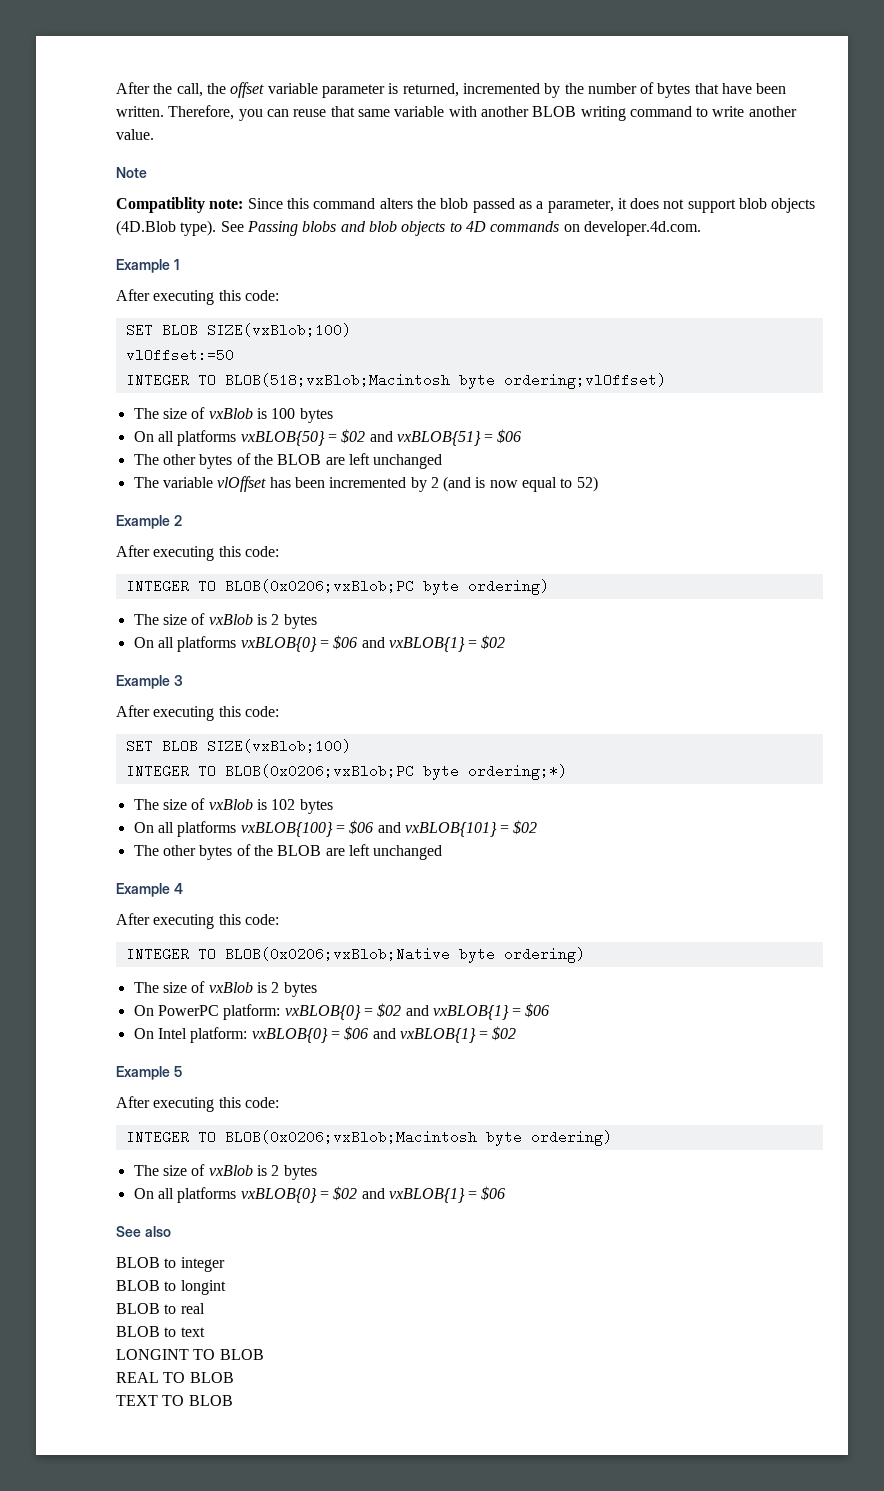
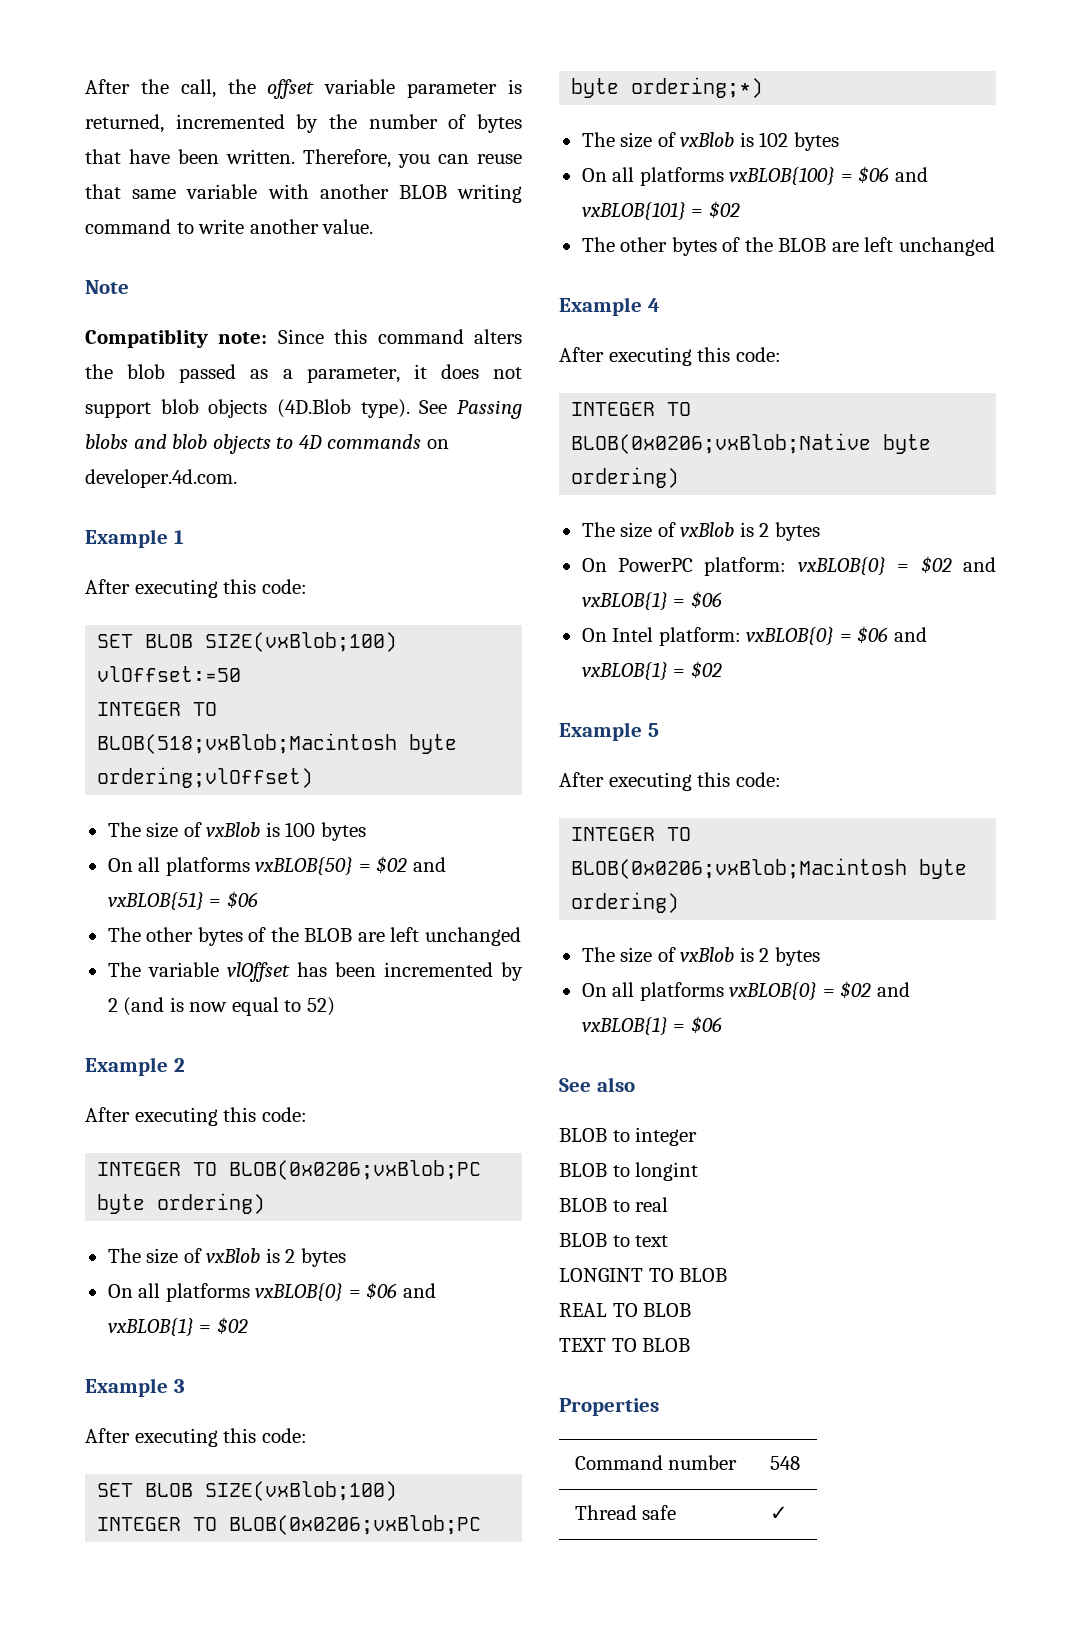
(233, 1400) none -> [559,1398,659,1416] [574,1455,738,1470] [769,1456,800,1470] [574,1505,677,1520] [769,1506,788,1520] // Properties // Command number | 548 // Thread safe | ✓

